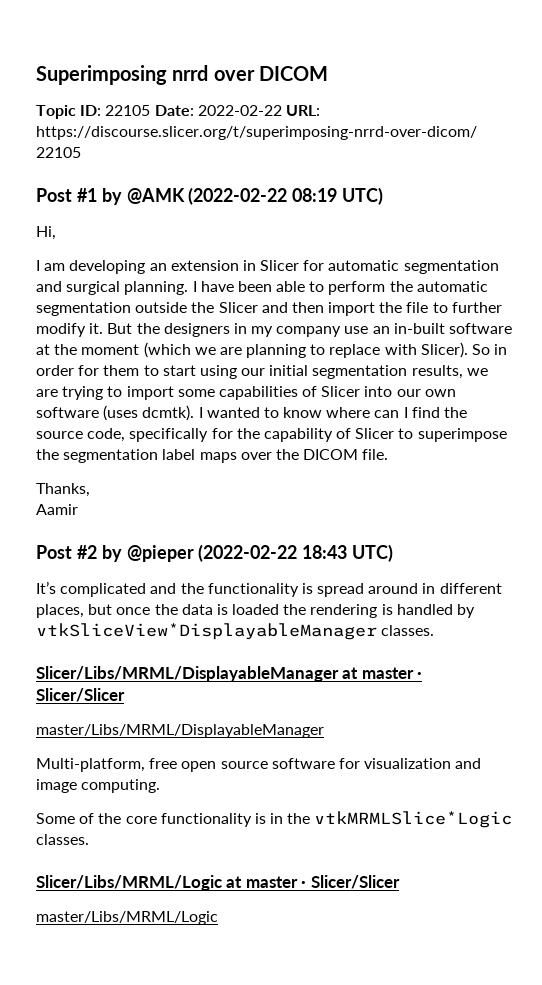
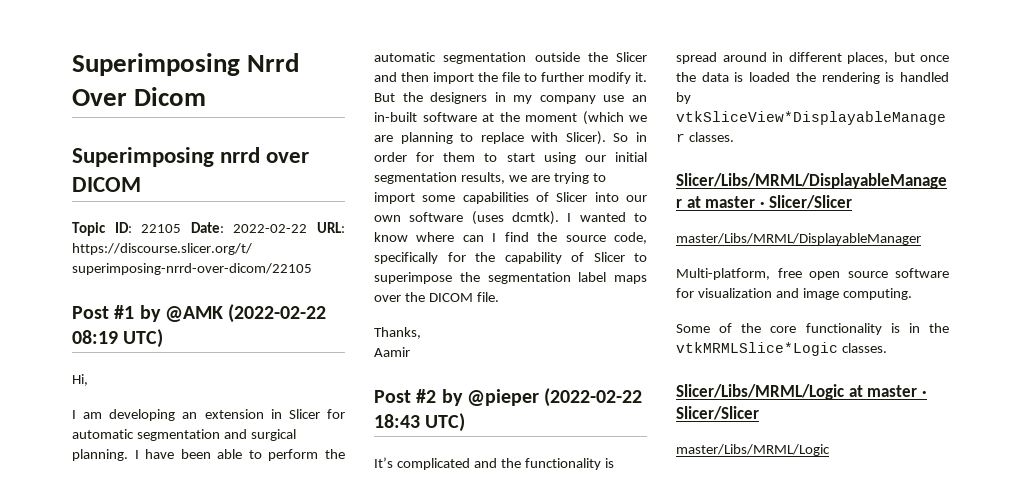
[36,65,167,85] Superimposing -> [72,53,300,76] [72,87,207,106] [72,147,214,167] Superimposing Nrrd Over Dicom // Superimposing

